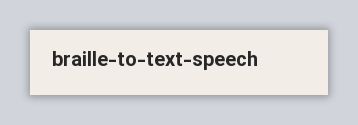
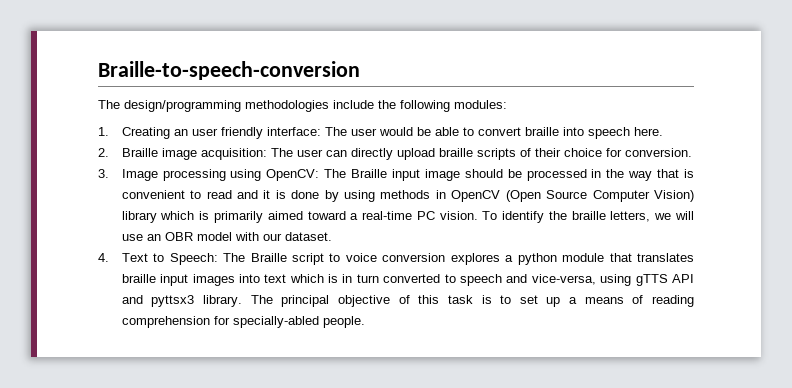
[52,51,258,70] braille-to-text-speech -> [98,61,360,80] [98,100,507,112] [98,127,663,139] [98,148,692,160] [98,169,694,181] [121,190,694,202] [121,211,694,223] [121,232,332,241] [98,253,694,265] [121,274,694,286] [121,295,694,307] [121,316,365,328] Braille-to-speech-conversion // The design/programming methodologies include the following modules: // 1. Creating an user friendly interface: The user would be able to convert braille into speech here. // 2. Braille image acquisition: The user can directly upload braille scripts of their choice for conversion. // 3. Image processing using OpenCV: The Braille input image should be processed in the way that is convenient to read and it is done by using methods in OpenCV (Open Source Computer Vision) library which is primarily aimed toward a real-time PC vision. To identify the braille letters, we will use an OBR model with our dataset. // 4. Text to Speech: The Braille script to voice conversion explores a python module that translates braille input images into text which is in turn converted to speech and vice-versa, using gTTS API and pyttsx3 library. The principal objective of this task is to set up a means of reading comprehension for specially-abled people.

